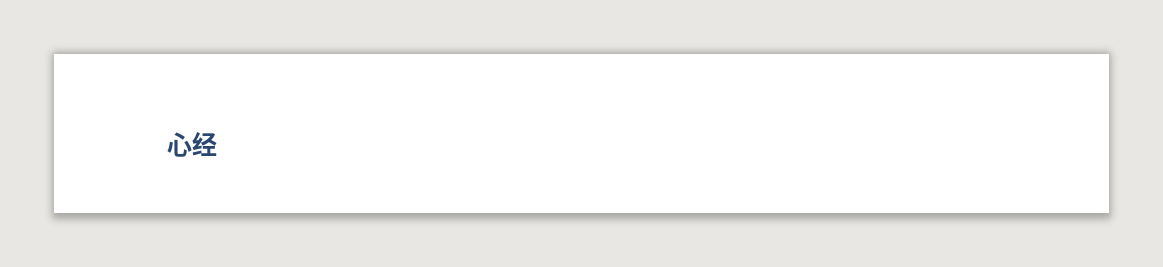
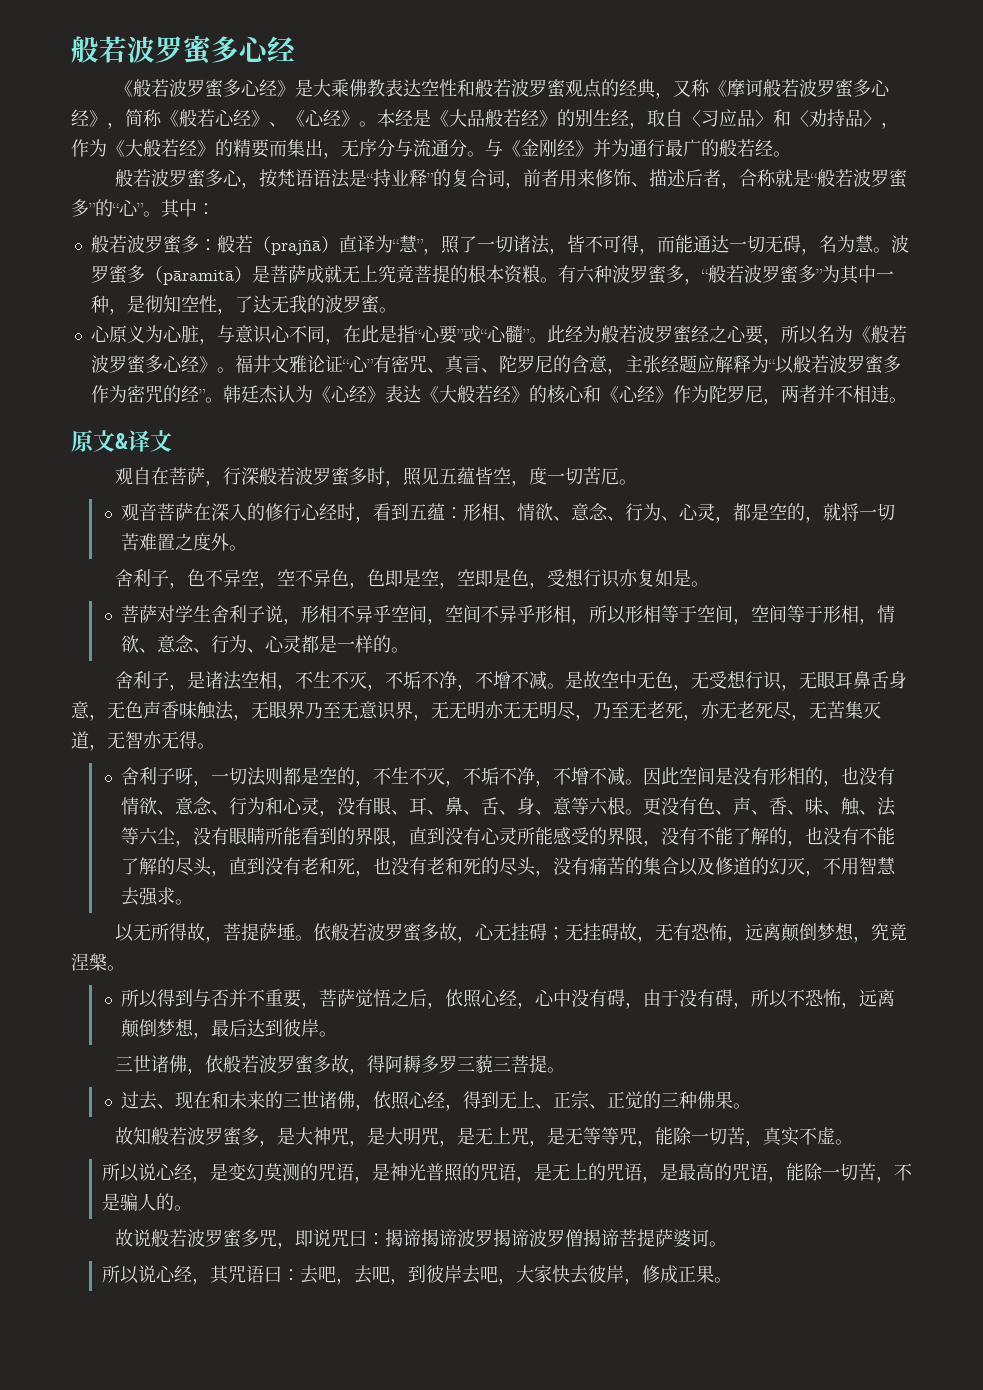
[167,132,217,157] 心经 -> [71,35,296,64] [114,79,890,99] [71,109,899,129] [71,139,791,159] [114,169,907,189] [71,199,215,218] [90,235,909,255] [90,265,894,285] [90,295,397,315] [90,325,907,345] [90,355,901,375] [90,385,907,405] [71,430,172,452] [114,467,637,487] [121,503,896,523] [121,533,248,551] [114,568,709,589] [121,605,896,625] [121,635,410,653] [114,670,907,691] [71,701,881,721] [71,731,215,751] [121,767,896,787] [121,797,897,817] [121,827,896,847] [121,857,897,877] [121,887,194,906] [114,922,907,943] [71,953,125,971] [121,989,896,1009] [121,1018,338,1039] [114,1054,565,1075] [121,1090,752,1111] [114,1127,853,1147] [101,1163,912,1183] [101,1193,192,1211] [114,1229,727,1249] [101,1265,732,1285] 般若波罗蜜多心经 // 《般若波罗蜜多心经》是大乘佛教表达空性和般若波罗蜜观点的经典，又称《摩诃般若波罗蜜多心经》，简称《般若心经》、《心经》。本经是《大品般若经》的别生经，取自〈习应品〉和〈劝持品〉，作为《大般若经》的精要而集出，无序分与流通分。与《金刚经》并为通行最广的般若经。 // 般若波罗蜜多心，按梵语语法是“持业释”的复合词，前者用来修饰、描述后者，合称就是“般若波罗蜜多”的“心”。其中： // 般若波罗蜜多：般若（prajñā）直译为“慧”，照了一切诸法，皆不可得，而能通达一切无碍，名为慧。波罗蜜多（pāramitā）是菩萨成就无上究竟菩提的根本资粮。有六种波罗蜜多，“般若波罗蜜多”为其中一种，是彻知空性，了达无我的波罗蜜。 // 心原义为心脏，与意识心不同，在此是指“心要”或“心髓”。此经为般若波罗蜜经之心要，所以名为《般若波罗蜜多心经》。福井文雅论证“心”有密咒、真言、陀罗尼的含意，主张经题应解释为“以般若波罗蜜多作为密咒的经”。韩廷杰认为《心经》表达《大般若经》的核心和《心经》作为陀罗尼，两者并不相违。 // 原文&译文 // 观自在菩萨，行深般若波罗蜜多时，照见五蕴皆空，度一切苦厄。 // 观音菩萨在深入的修行心经时，看到五蕴：形相、情欲、意念、行为、心灵，都是空的，就将一切苦难置之度外。 // 舍利子，色不异空，空不异色，色即是空，空即是色，受想行识亦复如是。 // 菩萨对学生舍利子说，形相不异乎空间，空间不异乎形相，所以形相等于空间，空间等于形相，情欲、意念、行为、心灵都是一样的。 // 舍利子，是诸法空相，不生不灭，不垢不净，不增不减。是故空中无色，无受想行识，无眼耳鼻舌身意，无色声香味触法，无眼界乃至无意识界，无无明亦无无明尽，乃至无老死，亦无老死尽，无苦集灭道，无智亦无得。 // 舍利子呀，一切法则都是空的，不生不灭，不垢不净，不增不减。因此空间是没有形相的，也没有情欲、意念、行为和心灵，没有眼、耳、鼻、舌、身、意等六根。更没有色、声、香、味、触、法等六尘，没有眼睛所能看到的界限，直到没有心灵所能感受的界限，没有不能了解的，也没有不能了解的尽头，直到没有老和死，也没有老和死的尽头，没有痛苦的集合以及修道的幻灭，不用智慧去强求。 // 以无所得故，菩提萨埵。依般若波罗蜜多故，心无挂碍；无挂碍故，无有恐怖，远离颠倒梦想，究竟涅槃。 // 所以得到与否并不重要，菩萨觉悟之后，依照心经，心中没有碍，由于没有碍，所以不恐怖，远离颠倒梦想，最后达到彼岸。 // 三世诸佛，依般若波罗蜜多故，得阿耨多罗三藐三菩提。 // 过去、现在和未来的三世诸佛，依照心经，得到无上、正宗、正觉的三种佛果。 // 故知般若波罗蜜多，是大神咒，是大明咒，是无上咒，是无等等咒，能除一切苦，真实不虚。 // 所以说心经，是变幻莫测的咒语，是神光普照的咒语，是无上的咒语，是最高的咒语，能除一切苦，不是骗人的。 // 故说般若波罗蜜多咒，即说咒曰：揭谛揭谛波罗揭谛波罗僧揭谛菩提萨婆诃。 // 所以说心经，其咒语曰：去吧，去吧，到彼岸去吧，大家快去彼岸，修成正果。

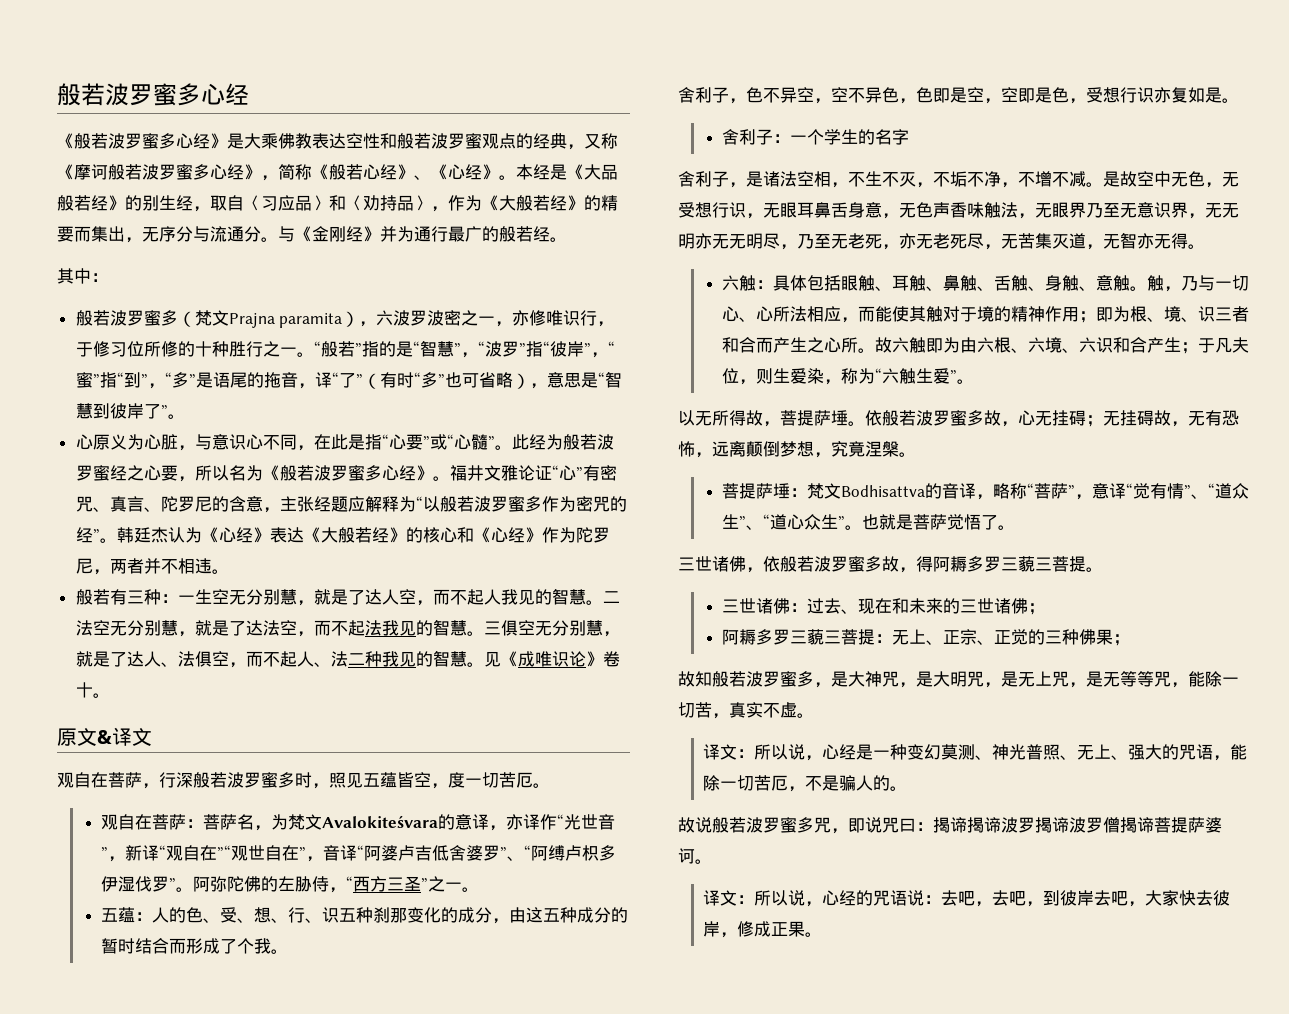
[114,169,907,189] [71,199,161,217] 般若波罗蜜多心，按梵语语法是“持业释”的复合词，前者用来修饰、描述后者，合称就是“般若波罗蜜多”的“心”。 -> (567, 239) none
[198,235,909,255] [90,265,894,285] [90,295,379,315] ：般若（prajñā）直译为“慧”，照了一切诸法，皆不可得，而能通达一切无碍，名为慧。波罗蜜多（pāramitā）是菩萨成就无上究竟菩提的根本资粮。有六种波罗蜜多，“般若波罗蜜多”为其中一种，是彻知空性，了达无我的波罗蜜 -> [177,310,615,328] [75,340,615,358] [75,371,622,389] [75,403,168,419] （梵文Prajna paramita），六波罗波密之一，亦修唯识行，于修习位所修的十种胜行之一。“般若”指的是“智慧”，“波罗”指“彼岸”，“蜜”指“到”，“多”是语尾的拖音，译“了”（有时“多”也可省略），意思是“智慧到彼岸了”
(907, 400) none -> [75,588,620,606] [75,619,620,637] [75,650,620,668] [75,682,110,698] // 般若有三种：一生空无分别慧，就是了达人空，而不起人我见的智慧。二法空无分别慧，就是了达法空，而不起法我见的智慧。三俱空无分别慧，就是了达人、法俱空，而不起人、法二种我见的智慧。见《成唯识论》卷十。
[139,503,896,523] [121,533,230,551] 音菩萨在深入的修行心经时，看到五蕴：形相、情欲、意念、行为、心灵，都是空的，就将一切苦难置之度外 -> [117,814,615,831] [100,845,616,862] [100,876,479,893] [100,907,628,924] [100,938,271,954] 自在菩萨：菩萨名，为梵文Avalokiteśvara的意译，亦译作“光世音”，新译“观自在”“观世自在”，音译“阿婆卢吉低舍婆罗”、“阿缚卢枳多伊湿伐罗”。阿弥陀佛的左胁侍，“西方三圣”之一。 // 五蕴：人的色、受、想、行、识五种刹那变化的成分，由这五种成分的暂时结合而形成了个我
[121,605,896,625] [121,635,410,653] 菩萨对学生舍利子说，形相不异乎空间，空间不异乎形相，所以形相等于空间，空间等于形相，情欲、意念、行为、心灵都是一样的。 -> [721,129,909,145] 舍利子：一个学生的名字
[121,767,896,787] [121,797,897,817] [121,827,896,847] [121,857,897,877] [121,887,176,906] 舍利子呀，一切法则都是空的，不生不灭，不垢不净，不增不减。因此空间是没有形相的，也没有情欲、意念、行为和心灵，没有眼、耳、鼻、舌、身、意等六根。更没有色、声、香、味、触、法等六尘，没有眼睛所能看到的界限，直到没有心灵所能感受的界限，没有不能了解的，也没有不能了解的尽头，直到没有老和死，也没有老和死的尽头，没有痛苦的集合以及修道的幻灭，不用智慧去强求 -> [721,275,1249,292] [721,306,1249,323] [721,337,1249,354] [721,368,957,385] 六触：具体包括眼触、耳触、鼻触、舌触、身触、意触。触，乃与一切心、心所法相应，而能使其触对于境的精神作用；即为根、境、识三者和合而产生之心所。故六触即为由六根、六境、六识和合产生；于凡夫位，则生爱染，称为“六触生爱”
[121,989,896,1009] [121,1018,320,1039] 所以得到与否并不重要，菩萨觉悟之后，依照心经，心中没有碍，由于没有碍，所以不恐怖，远离颠倒梦想，最后达到彼岸 -> [721,483,1249,500] [721,514,998,530] 菩提萨埵：梵文Bodhisattva的音译，略称“菩萨”，意译“觉有情”、“道众生”、“道心众生”。也就是菩萨觉悟了
(565, 1070) none -> [721,598,807,614] 三世诸佛：
[355,1091,500,1111] ，依照心经，得到 -> [1027,603,1045,615] [721,629,892,645] ； // 阿耨多罗三藐三菩提：
[733,1103,752,1109] 。 -> [1112,634,1130,646] ；
[101,1163,714,1183] 所以说心经，是变幻莫测的咒语，是神光普照的咒语，是无上的咒语，是最高 -> [703,744,1163,761] 译文：所以说，心经是一种变幻莫测、神光普照、无上、强大
(876, 1172) none -> [771,775,789,791] 厄
[101,1265,282,1285] 所以说心经，其咒语曰 -> [703,890,925,907] 译文：所以说，心经的咒语说

